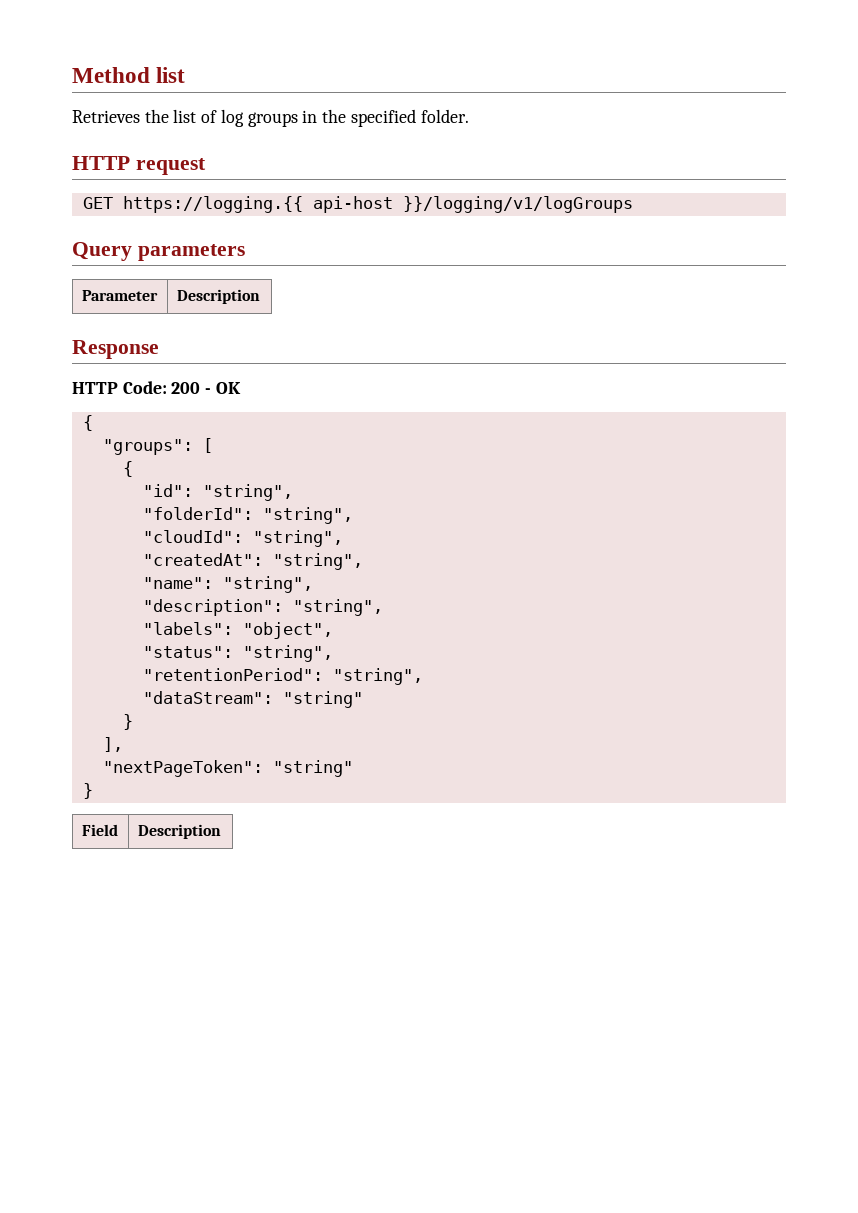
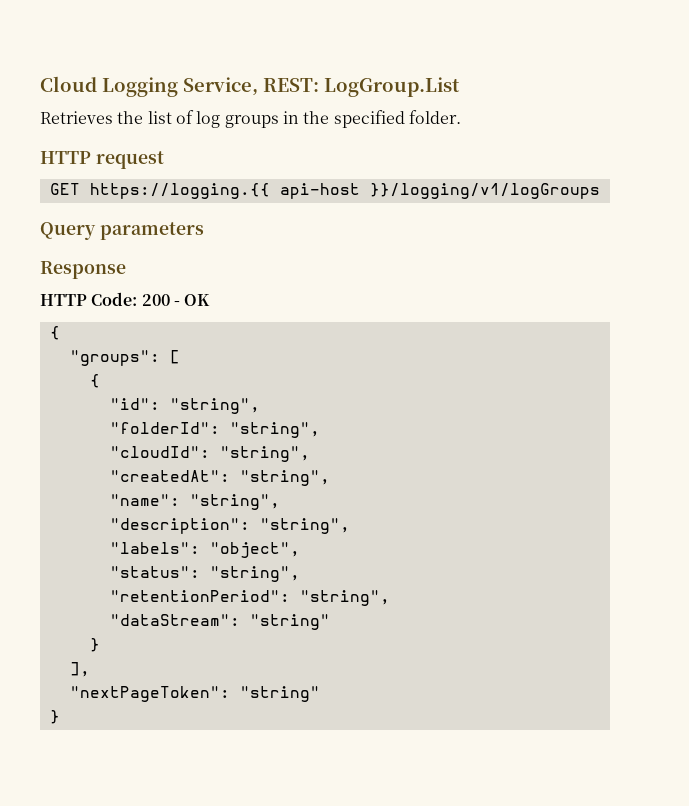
[72,67,186,83] Method list -> [40,76,460,97] Cloud Logging Service, REST: LogGroup.List
[81,290,158,301] [176,289,260,304] // Parameter | Description -> (204, 231) none
[81,824,118,836] [137,824,221,839] // Field | Description -> (60, 717) none

